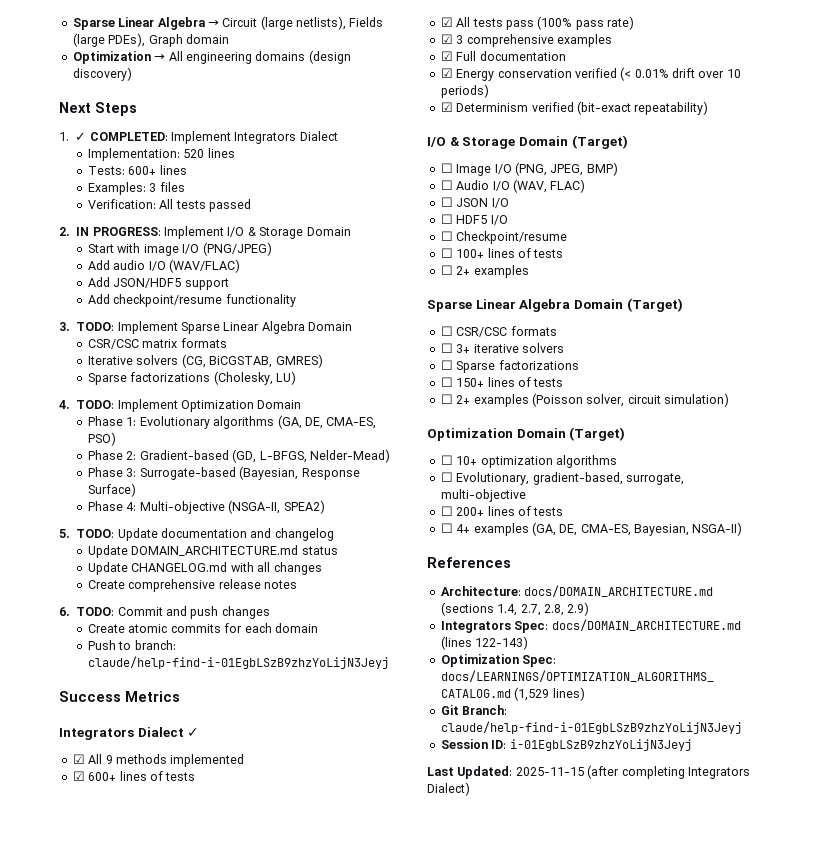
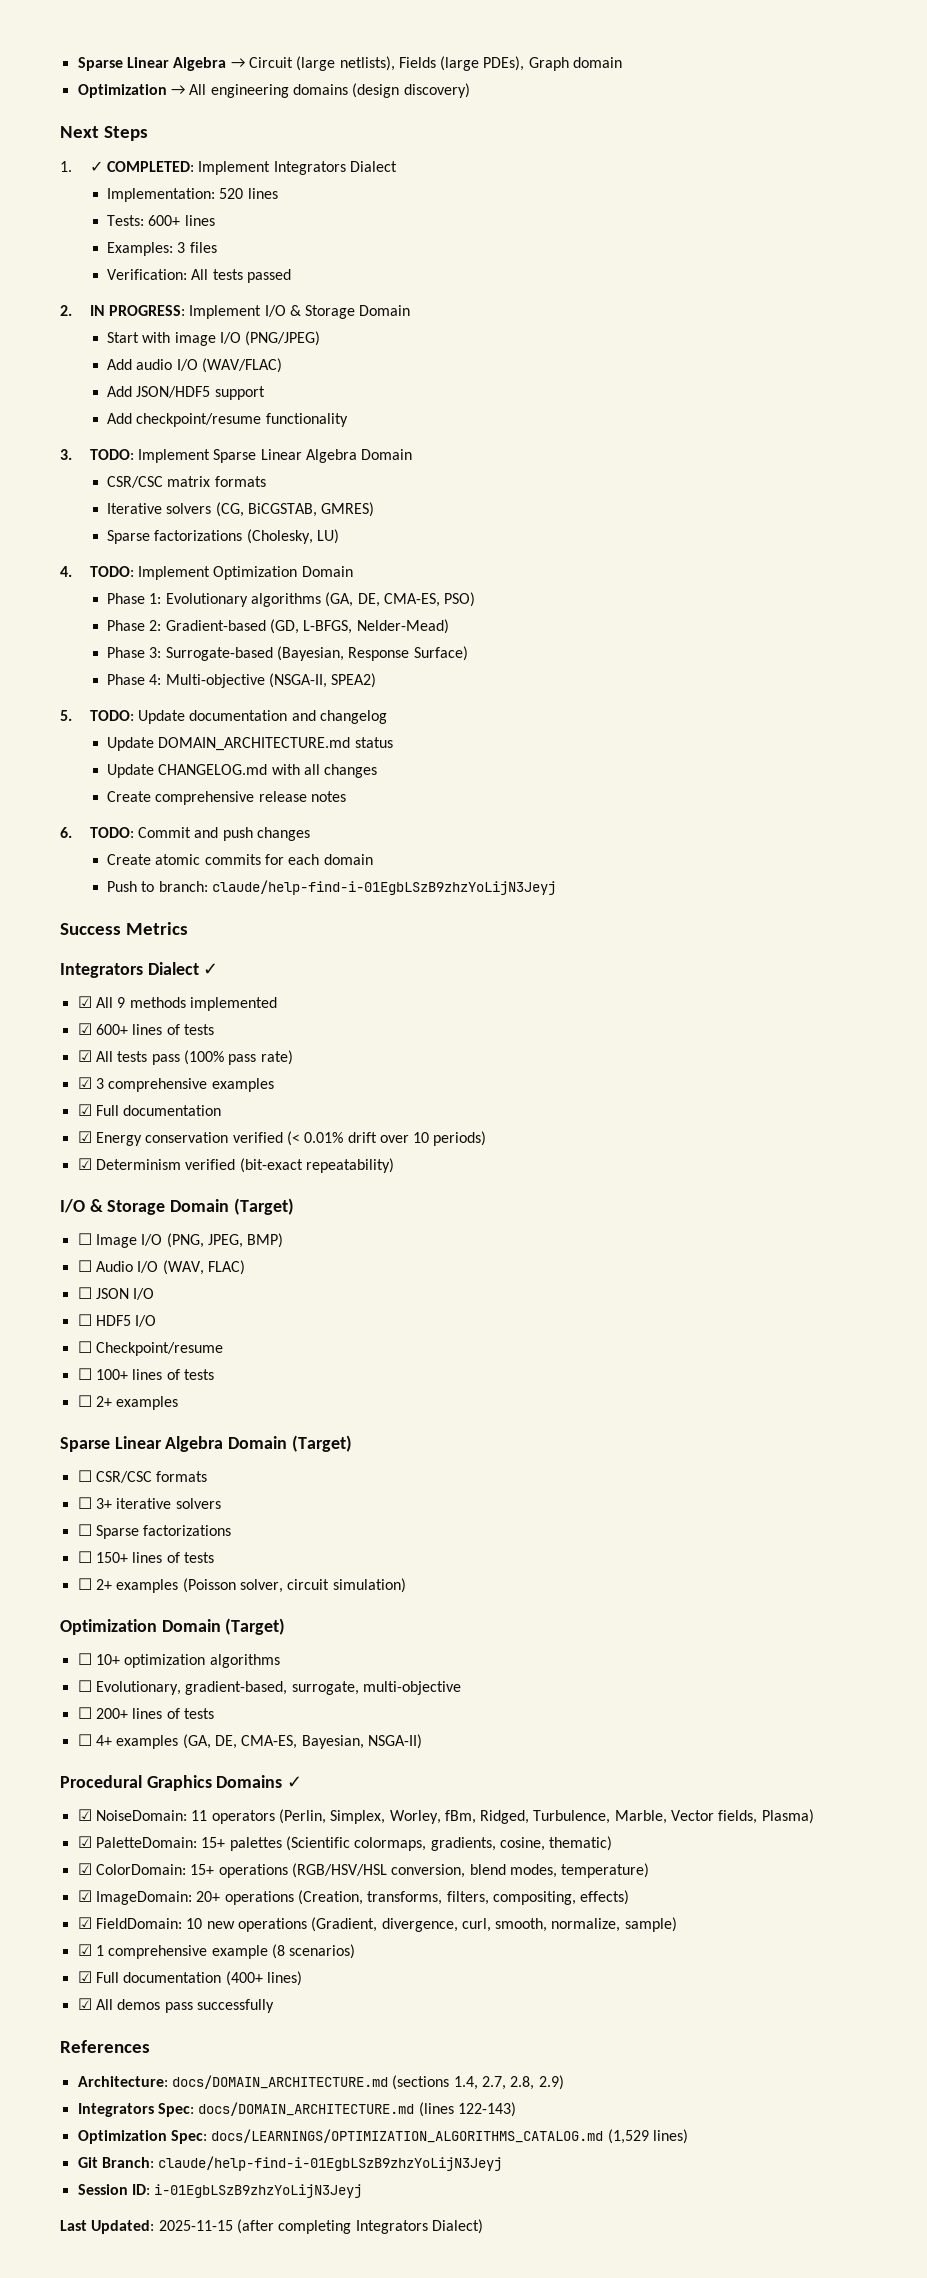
(743, 529) none -> [60,1775,303,1791] [77,1809,814,1824] [77,1836,613,1851] [77,1863,650,1878] [77,1890,630,1905] [77,1917,677,1932] [77,1944,356,1959] [77,1971,302,1986] [77,1998,274,2013] // Procedural Graphics Domains ✓ // ☑ NoiseDomain: 11 operators (Perlin, Simplex, Worley, fBm, Ridged, Turbulence, Marble, Vector fields, Plasma) // ☑ PaletteDomain: 15+ palettes (Scientific colormaps, gradients, cosine, thematic) // ☑ ColorDomain: 15+ operations (RGB/HSV/HSL conversion, blend modes, temperature) // ☑ ImageDomain: 20+ operations (Creation, transforms, filters, compositing, effects) // ☑ FieldDomain: 10 new operations (Gradient, divergence, curl, smooth, normalize, sample) // ☑ 1 comprehensive example (8 scenarios) // ☑ Full documentation (400+ lines) // ☑ All demos pass successfully

